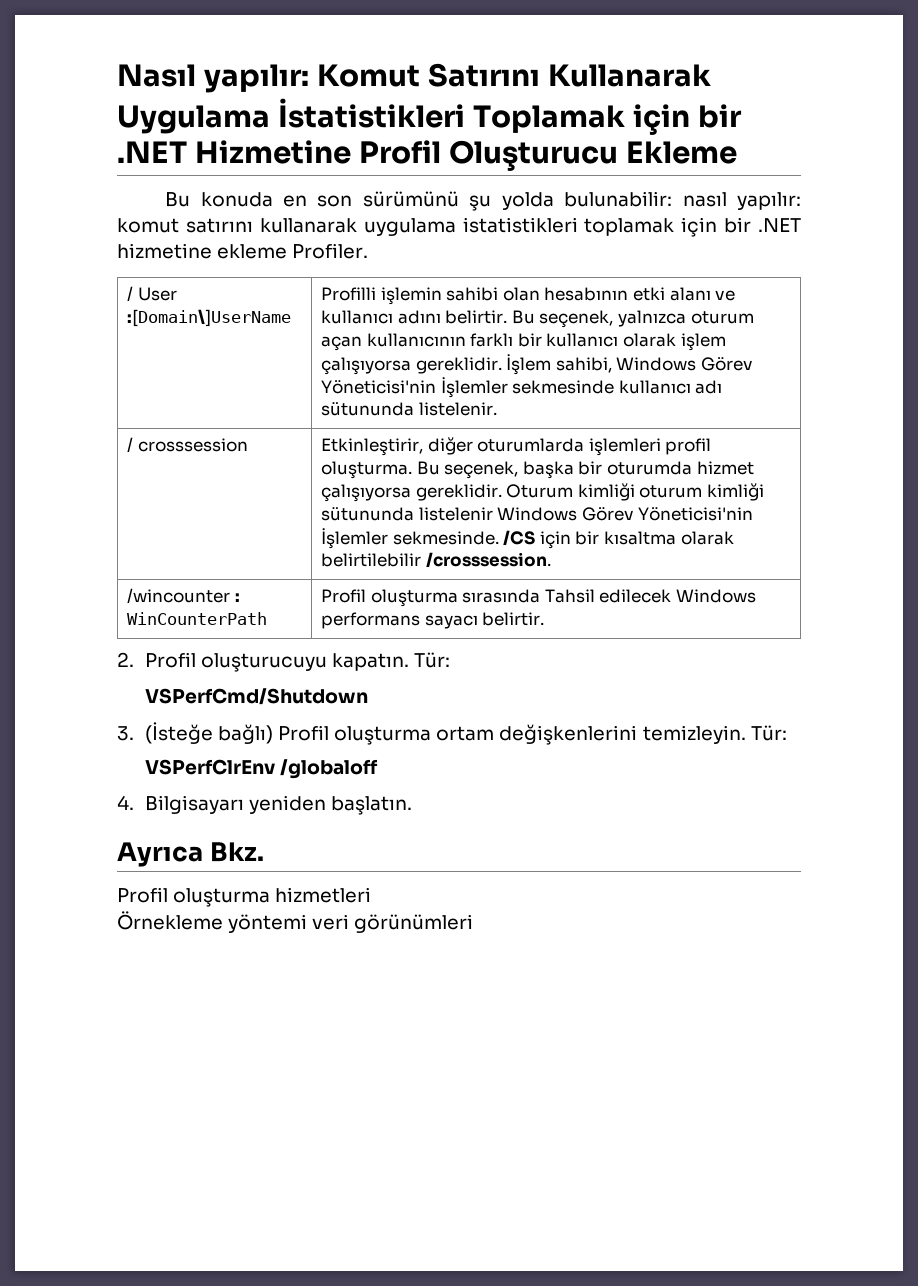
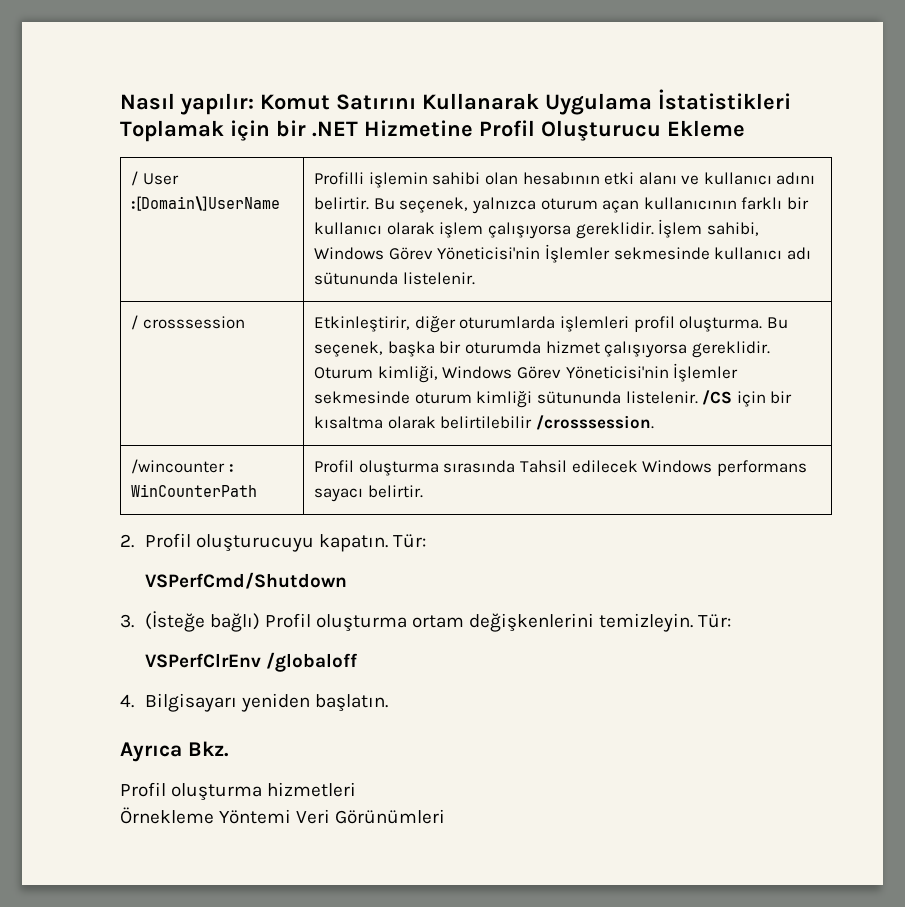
[165,191,801,211] [117,217,801,237] [117,243,369,259] // Bu konuda en son sürümünü şu yolda bulunabilir: nasıl yapılır: komut satırını kullanarak uygulama istatistikleri toplamak için bir .NET hizmetine ekleme Profiler. -> (745, 128) none
[577,483,765,501] [321,507,754,521] [321,528,499,549] kimliği oturum kimliği sütununda listelenir Windows Görev Yöneticisi'nin İşlemler sekmesinde. -> [377,363,739,383] [314,391,698,408] kimliği, Windows Görev Yöneticisi'nin İşlemler sekmesinde oturum kimliği sütununda listelenir.
[228,914,474,933] yöntemi veri görünümleri -> [219,809,446,824] Yöntemi Veri Görünümleri

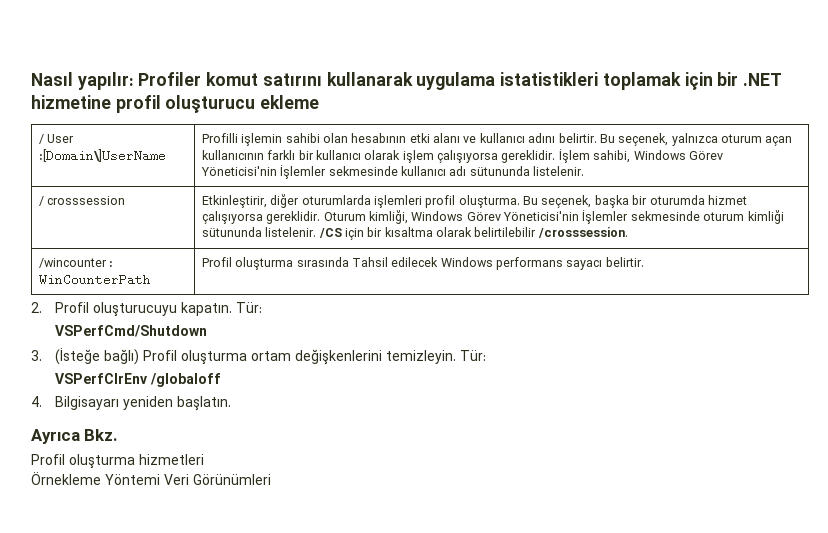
[260,89,791,115] [120,120,745,142] Komut Satırını Kullanarak Uygulama İstatistikleri Toplamak için bir .NET Hizmetine Profil Oluşturucu Ekleme -> [138,72,782,90] [31,95,320,113] Profiler komut satırını kullanarak uygulama istatistikleri toplamak için bir .NET hizmetine profil oluşturucu ekleme

